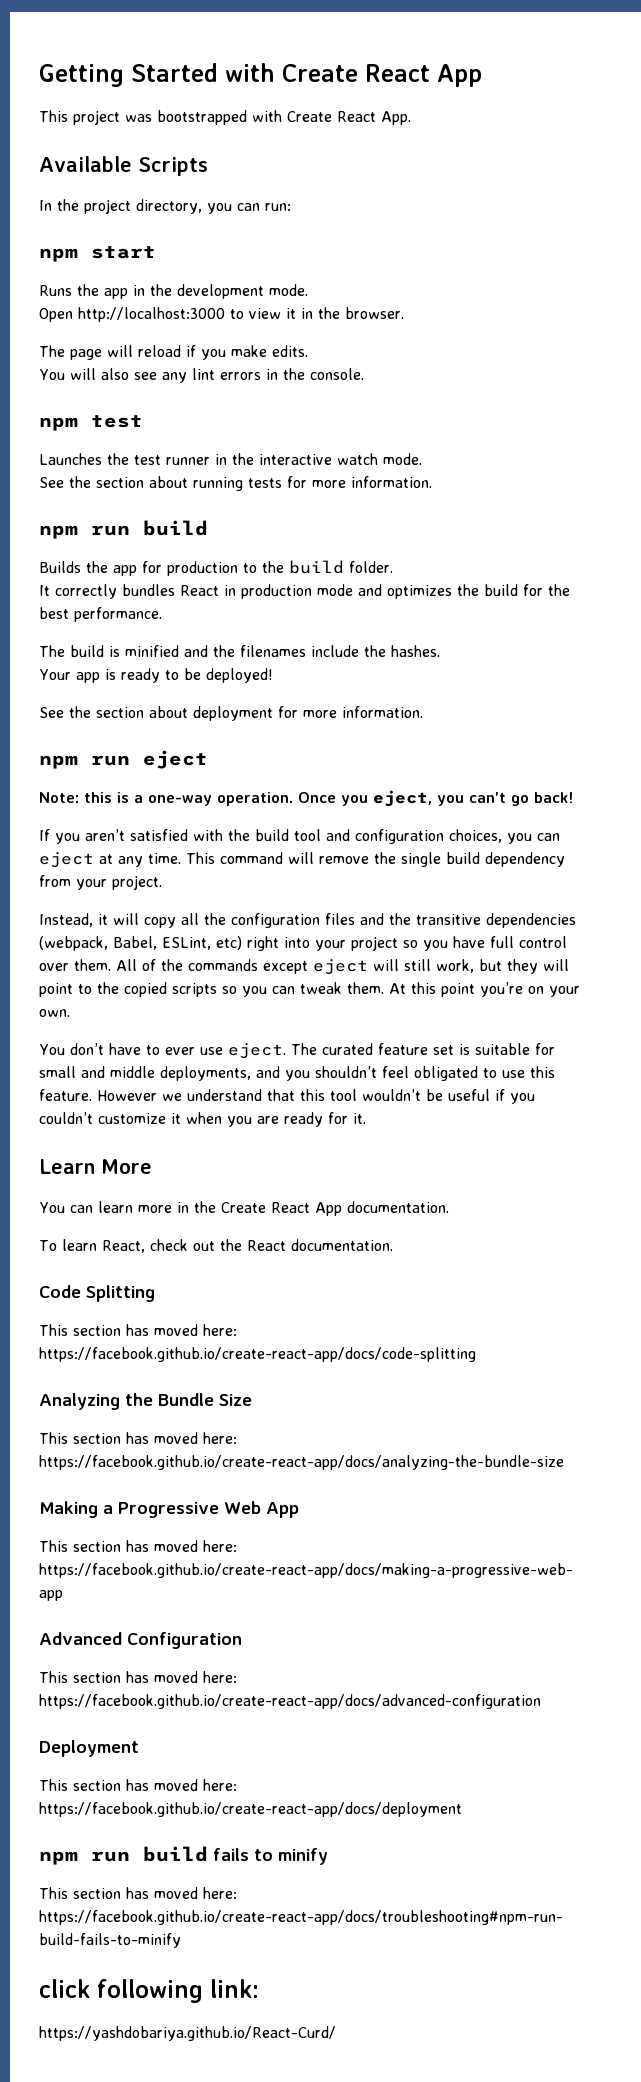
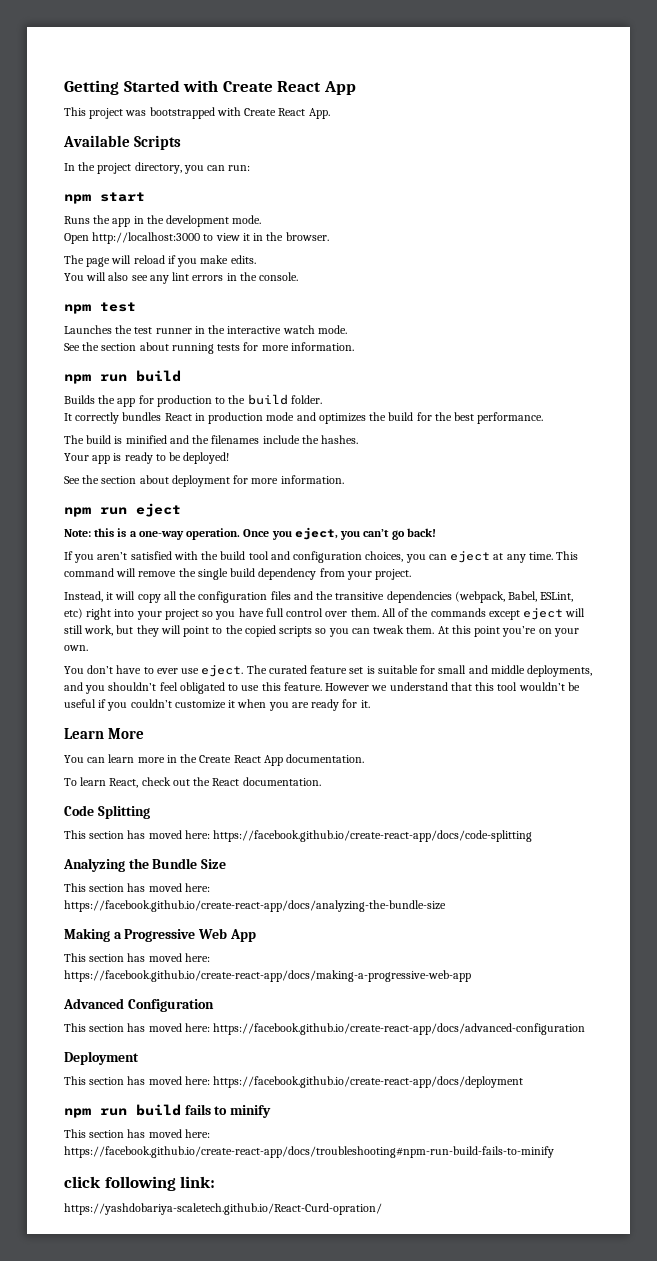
[39,2026,336,2041] https://yashdobariya.github.io/React-Curd/ -> [64,1203,382,1215] https://yashdobariya-scaletech.github.io/React-Curd-opration/

